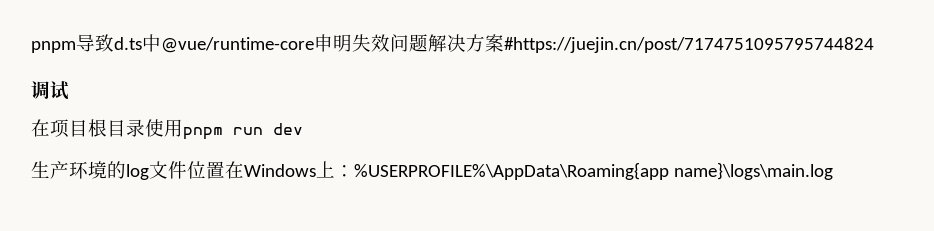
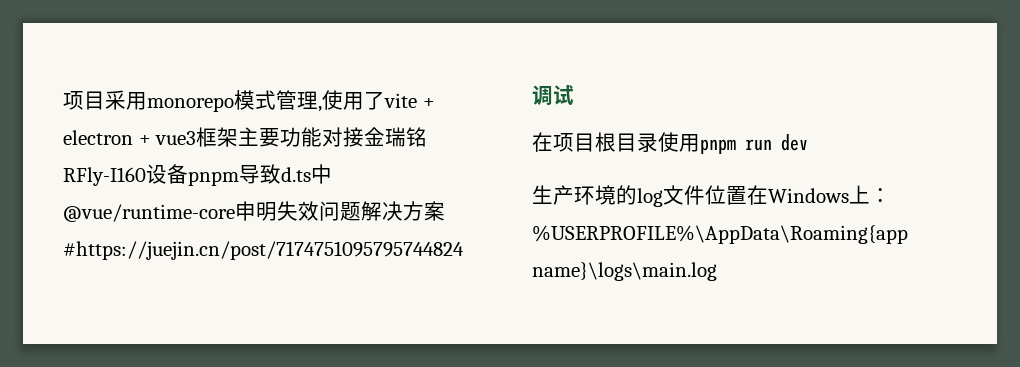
(31, 47) none -> [63,90,435,112] [63,127,428,147] [63,164,188,186] 项目采用monorepo模式管理,使用了vite + electron + vue3框架主要功能对接金瑞铭RFly-I160设备

